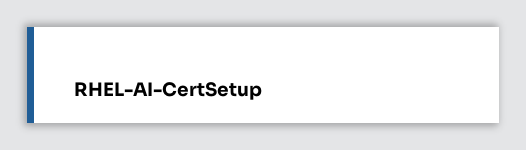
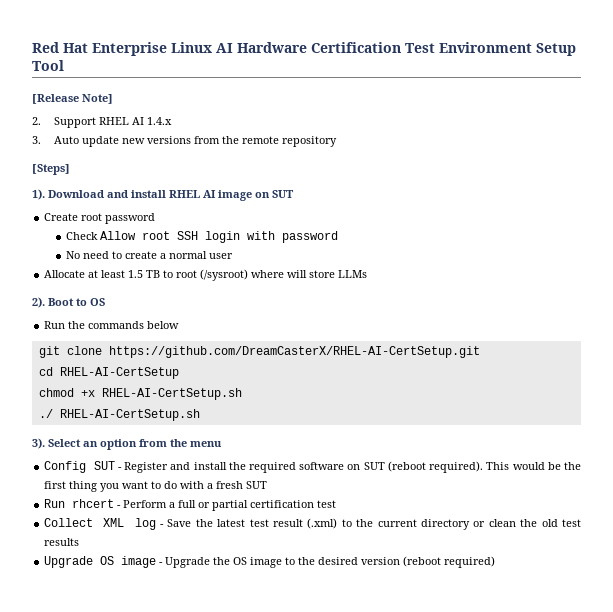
[74,82,262,100] RHEL-AI-CertSetup -> [32,42,576,56] [32,60,64,71] [32,94,113,104] [32,117,172,128] [32,136,337,147] [32,164,70,175] [32,189,294,201] [44,213,156,224] [65,231,338,243] [65,251,233,259] [44,269,368,281] [32,297,105,308] [44,321,180,329] [38,346,480,358] [38,367,179,379] [38,388,242,400] [38,409,200,421] [32,438,222,450] [44,461,582,473] [44,481,268,492] [44,499,337,511] [44,518,581,530] [44,538,80,546] [44,556,496,568] Red Hat Enterprise Linux AI Hardware Certification Test Environment Setup Tool // [Release Note] // 2. Support RHEL AI 1.4.x // 3. Auto update new versions from the remote repository // [Steps] // 1). Download and install RHEL AI image on SUT // Create root password // Check Allow root SSH login with password // No need to create a normal user // Allocate at least 1.5 TB to root (/sysroot) where will store LLMs // 2). Boot to OS // Run the commands below // git clone https://github.com/DreamCasterX/RHEL-AI-CertSetup.git // cd RHEL-AI-CertSetup // chmod +x RHEL-AI-CertSetup.sh // ./ RHEL-AI-CertSetup.sh // 3). Select an option from the menu // Config SUT - Register and install the required software on SUT (reboot required). This would be the first thing you want to do with a fresh SUT // Run rhcert - Perform a full or partial certification test // Collect XML log - Save the latest test result (.xml) to the current directory or clean the old test results // Upgrade OS image - Upgrade the OS image to the desired version (reboot required)

